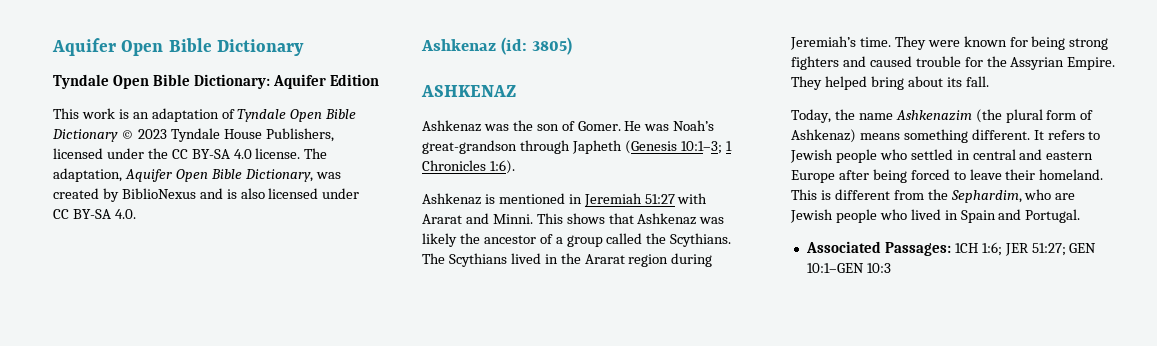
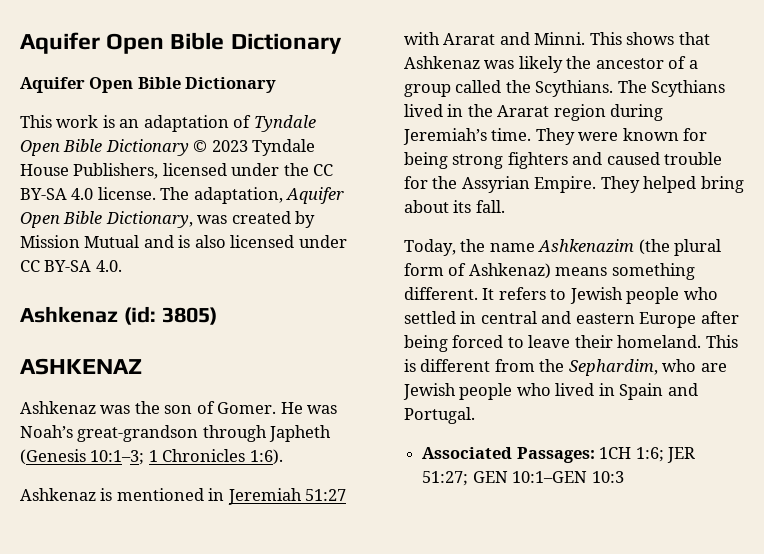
[52,38,305,56] [53,74,379,89] Aquifer Open Bible Dictionary // Tyndale Open Bible Dictionary: Aquifer Edition -> [20,32,342,54] [20,77,277,93] Aquifer Open Bible Dictionary // Aquifer Open Bible Dictionary
[121,188,196,199] BiblioNexus -> [20,235,140,248] Mission Mutual

